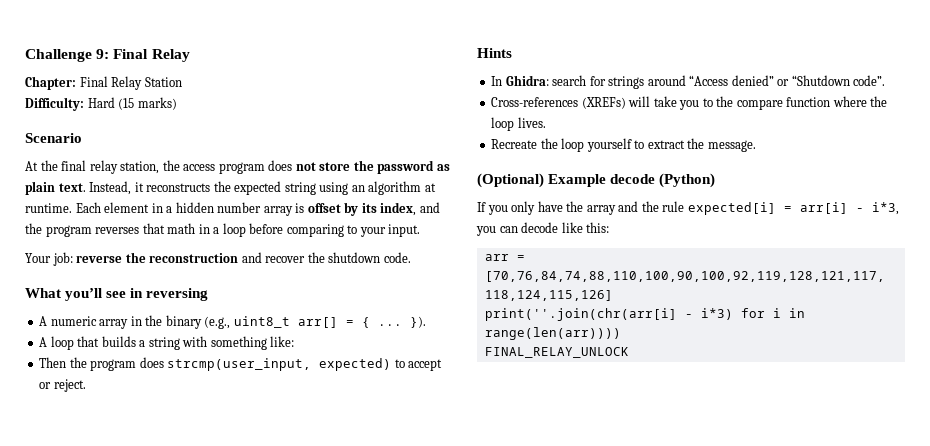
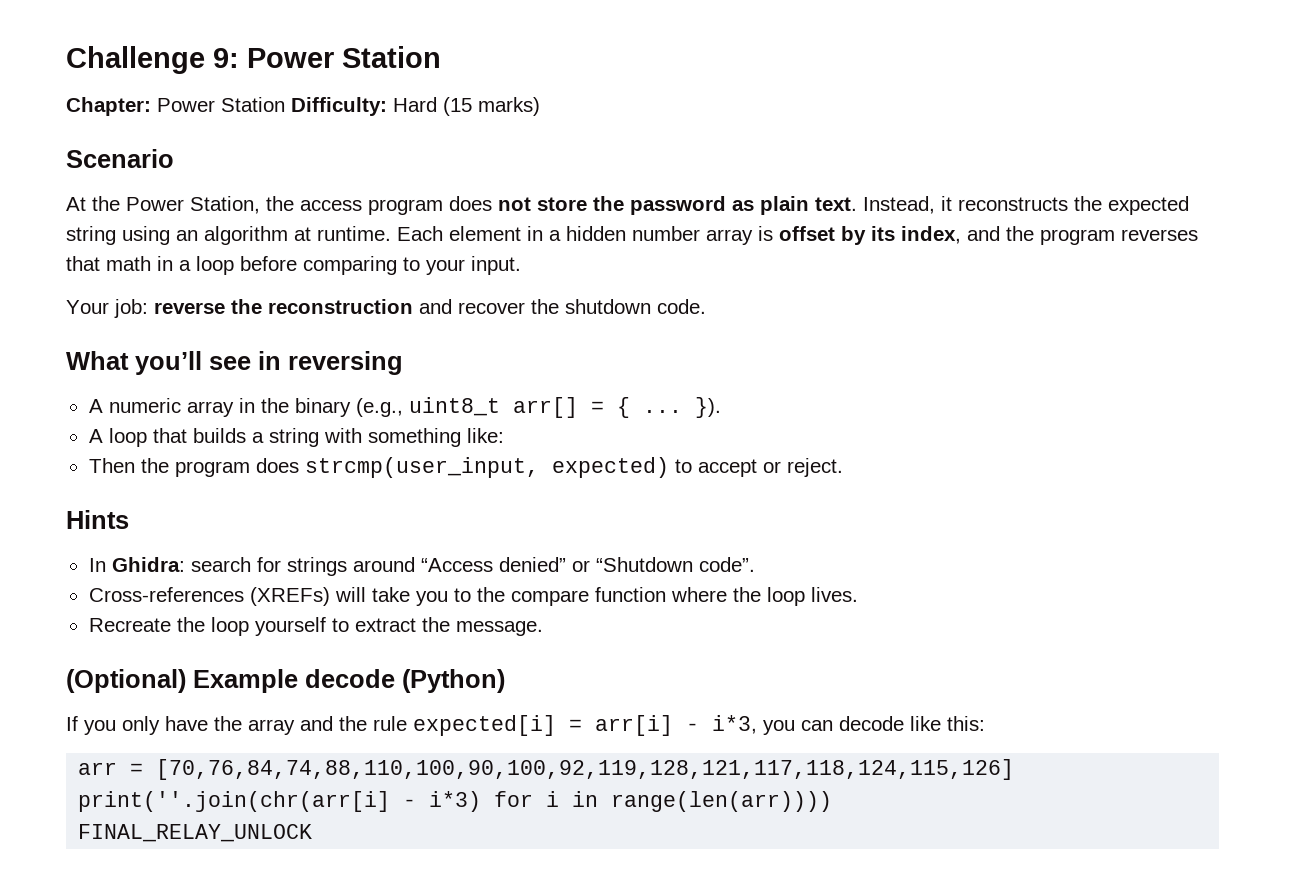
[113,49,190,62] Final Relay -> [247,46,441,68] Power Station
[79,76,182,90] Final Relay Station // -> [157,97,285,112] Power Station
[61,160,160,174] final relay station, -> [126,196,260,214] Power Station,

